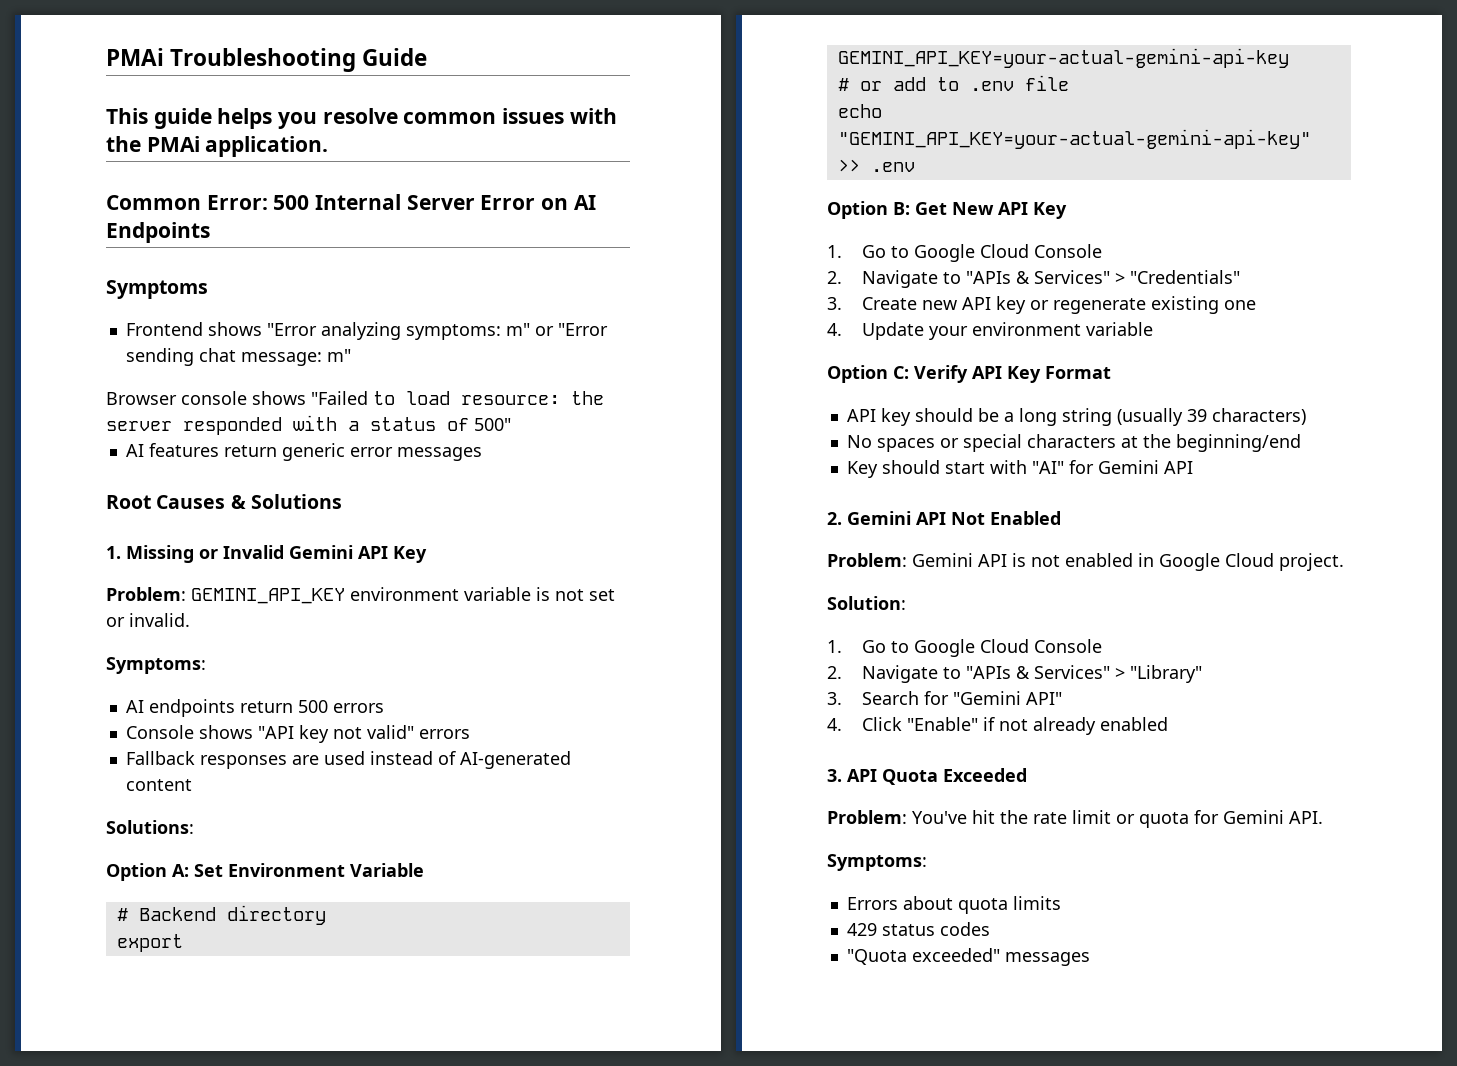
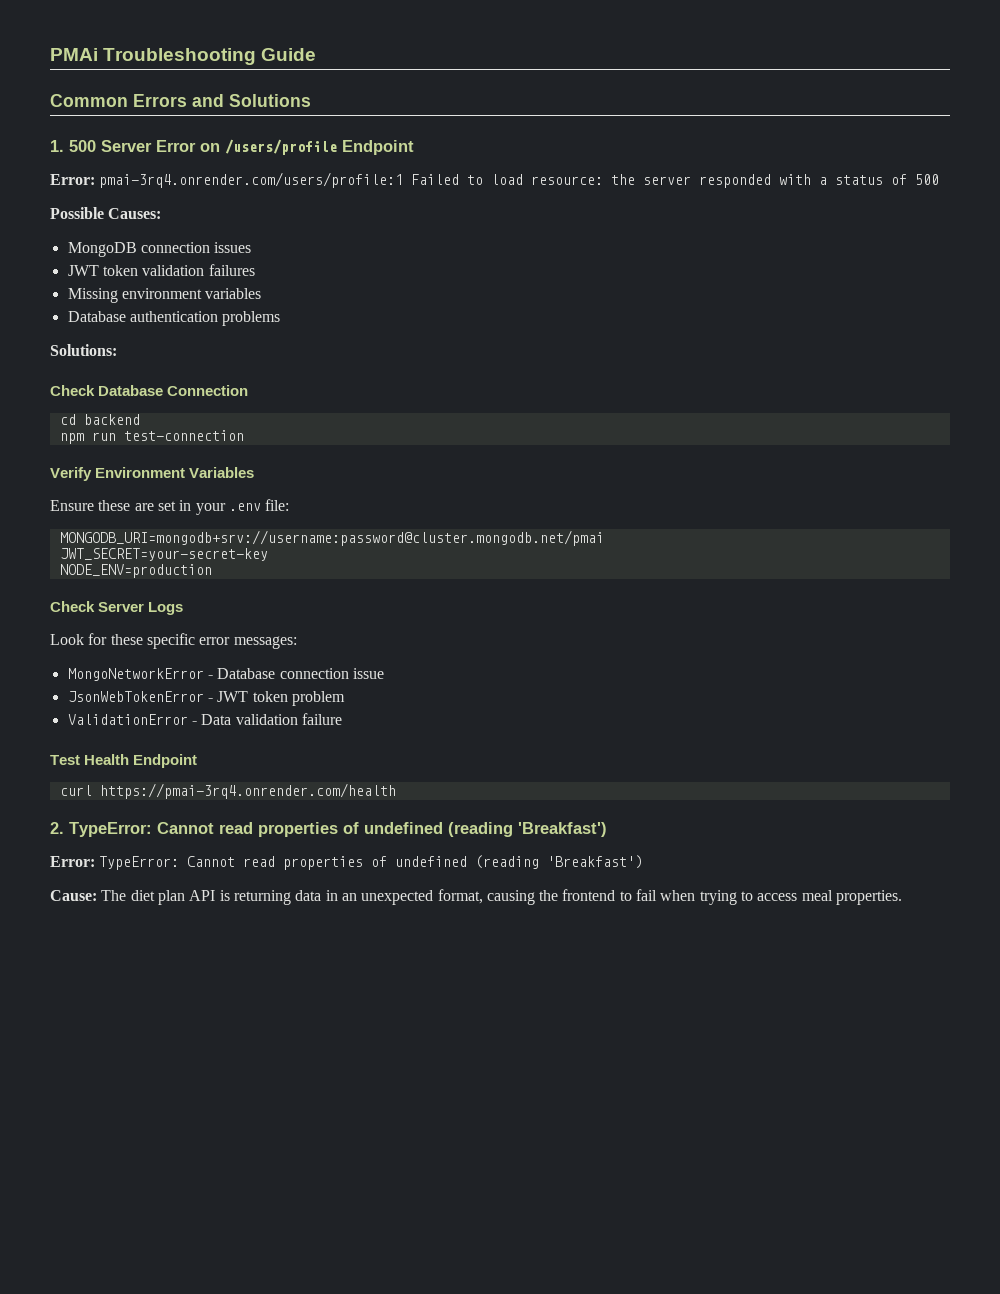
[106,108,617,129] [106,136,329,157] [106,194,596,210] [106,222,210,243] [106,280,208,299] [125,322,608,340] [125,348,351,366] [106,391,368,405] This guide helps you resolve common issues with the PMAi application. // Common Error: 500 Internal Server Error on AI Endpoints // Symptoms // Frontend shows "Error analyzing symptoms: m" or "Error sending chat message: m" // Browser console shows "Failed -> [50,94,311,107] [50,139,414,155] [50,172,460,188] Common Errors and Solutions // 1. 500 Server Error on /users/profile Endpoint // Error: pmai-3rq4.onrender.com/users/profile:1 Failed
[474,418,511,431] [125,443,482,461] [106,494,342,509] [106,545,427,563] [106,587,615,604] [106,613,190,627] [106,657,206,674] [125,699,384,717] [125,725,470,743] [125,751,571,769] [125,779,192,791] [106,820,194,834] [106,863,424,881] [116,905,326,925] [116,934,183,952] [837,48,1289,68] [837,75,1069,91] [837,104,882,118] [837,129,1311,149] [837,159,915,172] [827,201,1067,219] [827,244,1103,262] [827,270,1241,288] [827,296,1257,314] [827,322,1154,340] [827,365,1111,383] [846,408,1306,426] [846,434,1301,452] [846,460,1193,478] [827,511,1061,525] [827,553,1344,571] [827,596,906,610] [827,639,1103,657] [827,665,1203,683] [827,691,1063,705] [827,717,1169,735] [827,768,1027,785] [827,810,1323,828] [827,854,927,871] [846,896,1061,914] [846,922,990,936] [846,948,1090,966] 500" // AI features return generic error messages // Root Causes & Solutions // 1. Missing or Invalid Gemini API Key // Problem: GEMINI_API_KEY environment variable is not set or invalid. // Symptoms: // AI endpoints return 500 errors // Console shows "API key not valid" errors // Fallback responses are used instead of AI-generated content // Solutions: // Option A: Set Environment Variable // # Backend directory // export GEMINI_API_KEY=your-actual-gemini-api-key // # or add to .env file // echo "GEMINI_API_KEY=your-actual-gemini-api-key" >> .env // Option B: Get New API Key // 1. Go to Google Cloud Console // 2. Navigate to "APIs & Services" > "Credentials" // 3. Create new API key or regenerate existing one // 4. Update your environment variable // Option C: Verify API Key Format // API key should be a long string (usually 39 characters) // No spaces or special characters at the beginning/end // Key should start with "AI" for Gemini API // 2. Gemini API Not Enabled // Problem: Gemini API is not enabled in Google Cloud project. // Solution: // 1. Go to Google Cloud Console // 2. Navigate to "APIs & Services" > "Library" // 3. Search for "Gemini API" // 4. Click "Enable" if not already enabled // 3. API Quota Exceeded // Problem: You've hit the rate limit or quota for Gemini API. // Symptoms: // Errors about quota limits // 429 status codes // "Quota exceeded" messages -> [915,174,940,185] [50,207,162,219] [67,242,252,257] [67,264,255,276] [67,288,262,303] [67,311,281,326] [50,344,117,356] [50,385,249,396] [59,414,140,425] [59,430,244,444] [50,467,255,481] [50,499,290,515] [59,530,604,546] [59,548,268,561] [59,564,212,578] [50,601,184,615] [50,633,297,649] [67,668,384,681] [67,691,345,706] [67,713,342,725] [50,754,198,768] [59,783,396,799] [50,822,607,837] [50,855,644,870] [50,889,903,905] 500 // Possible Causes: // MongoDB connection issues // JWT token validation failures // Missing environment variables // Database authentication problems // Solutions: // Check Database Connection // cd backend // npm run test-connection // Verify Environment Variables // Ensure these are set in your .env file: // MONGODB_URI=mongodb+srv://username:password@cluster.mongodb.net/pmai // JWT_SECRET=your-secret-key // NODE_ENV=production // Check Server Logs // Look for these specific error messages: // MongoNetworkError - Database connection issue // JsonWebTokenError - JWT token problem // ValidationError - Data validation failure // Test Health Endpoint // curl https://pmai-3rq4.onrender.com/health // 2. TypeError: Cannot read properties of undefined (reading 'Breakfast') // Error: TypeError: Cannot read properties of undefined (reading 'Breakfast') // Cause: The diet plan API is returning data in an unexpected format, causing the frontend to fail when trying to access meal properties.

